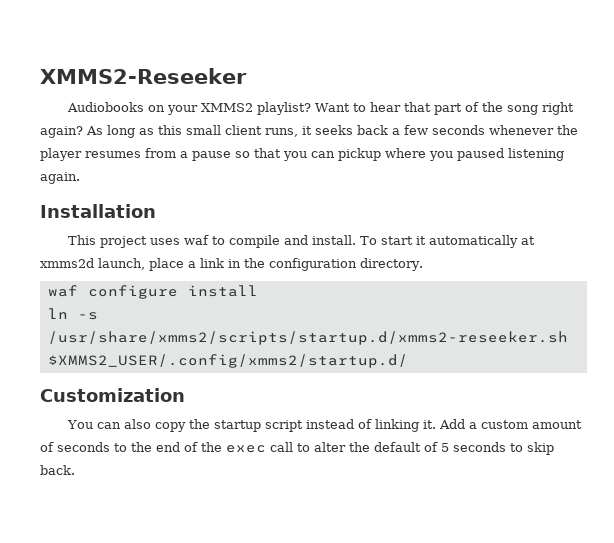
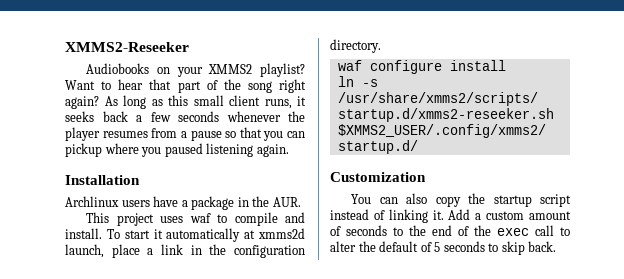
(156, 211) none -> [65,196,301,210] // Archlinux users have a package in the AUR.

